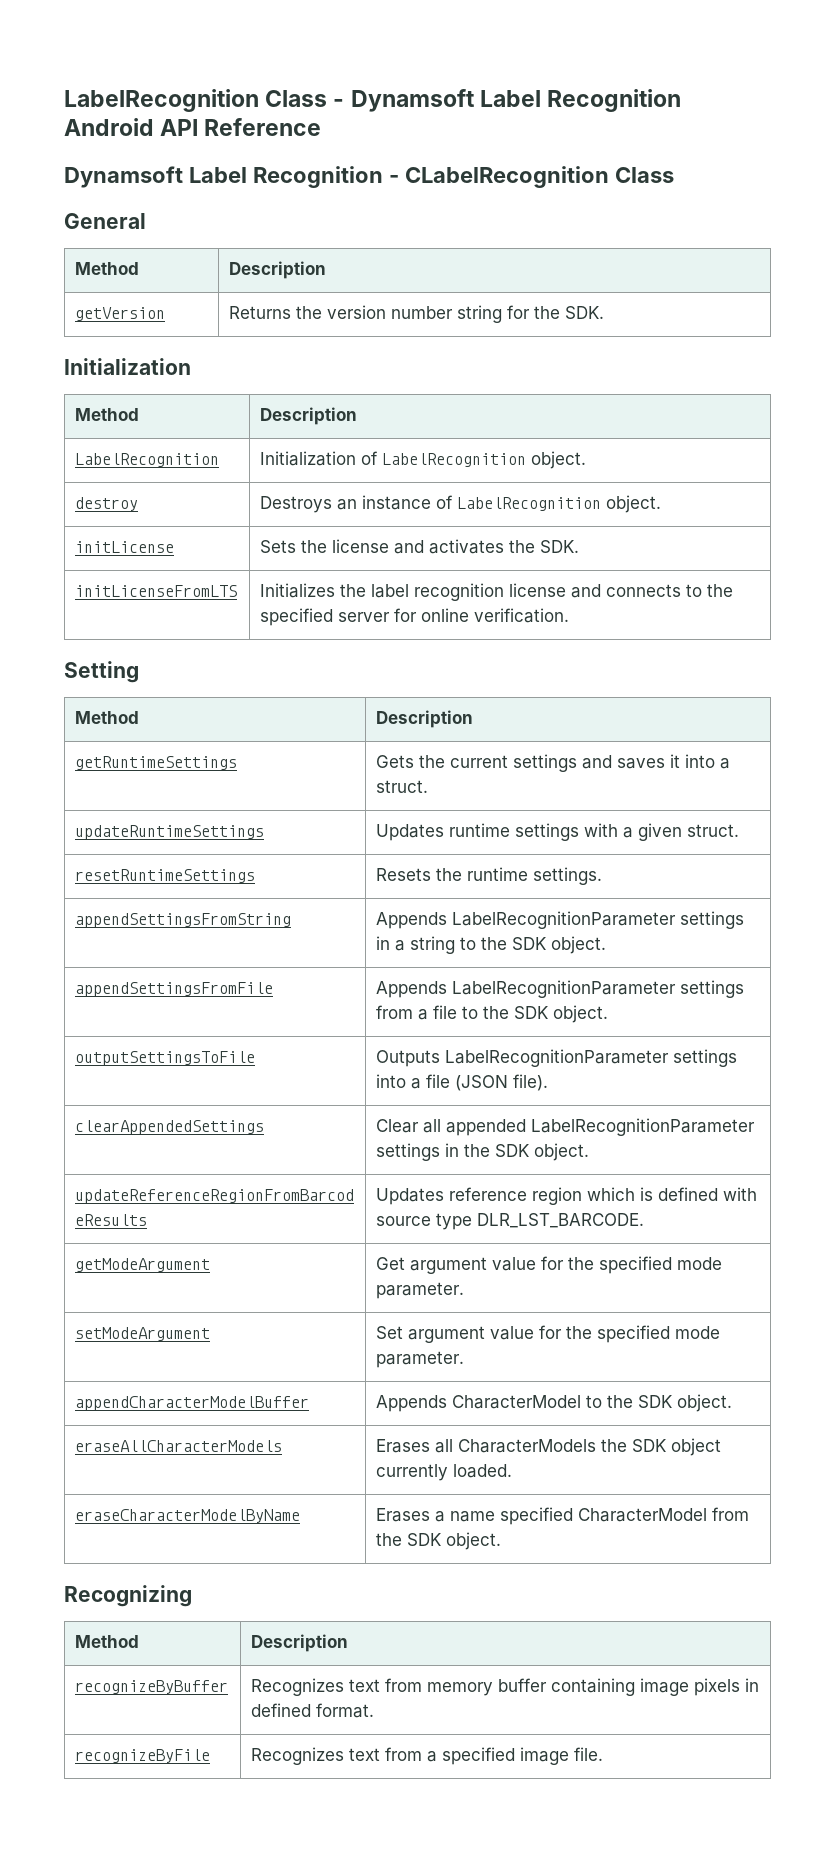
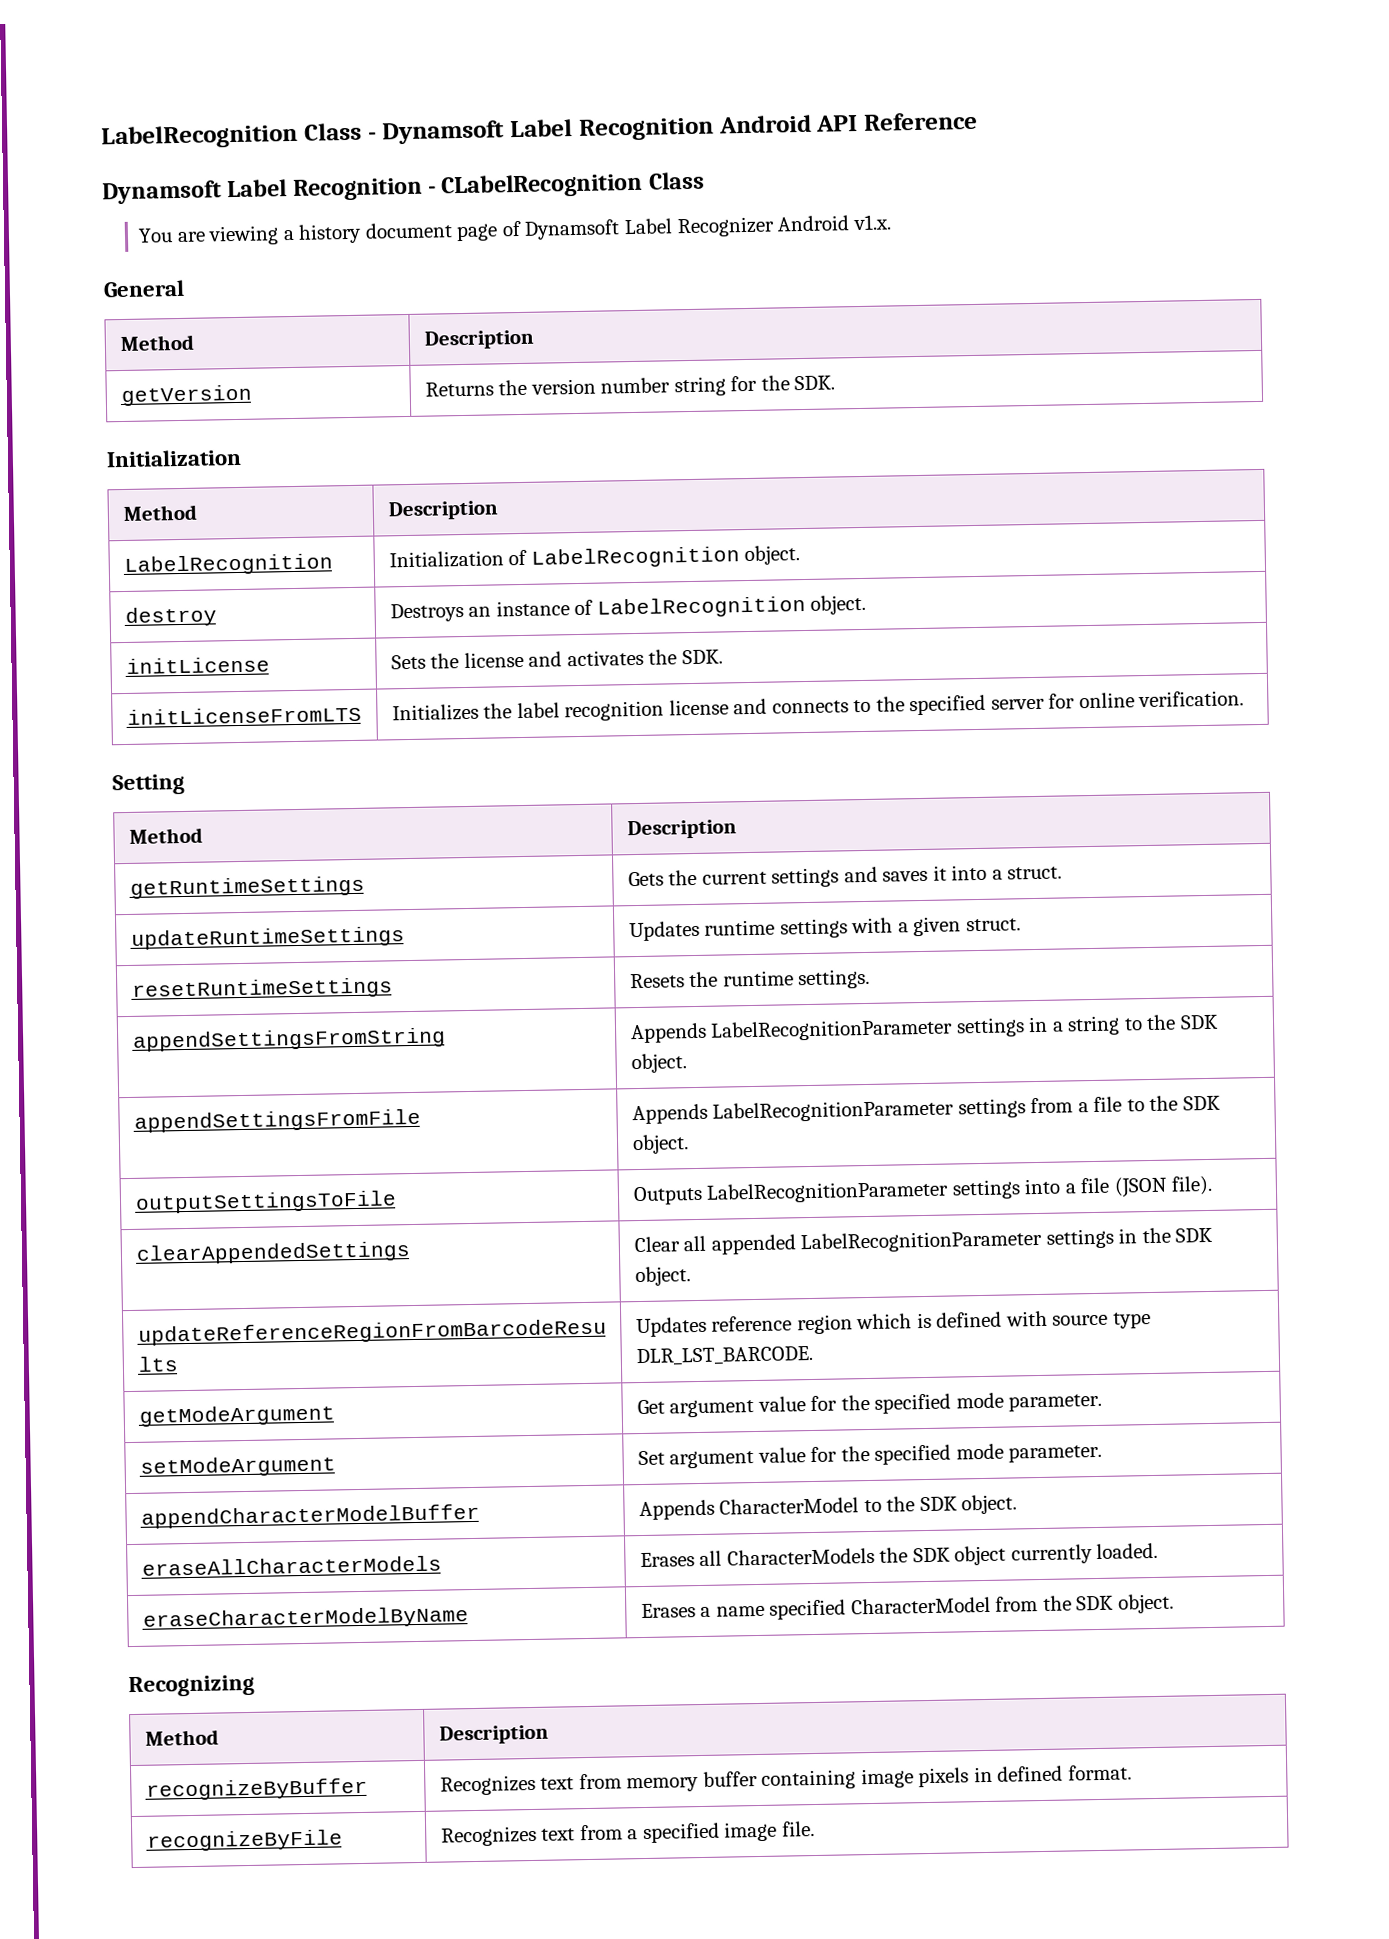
(674, 175) none -> [138,214,891,246] // You are viewing a history document page of Dynamsoft Label Recognizer Android v1.x.

